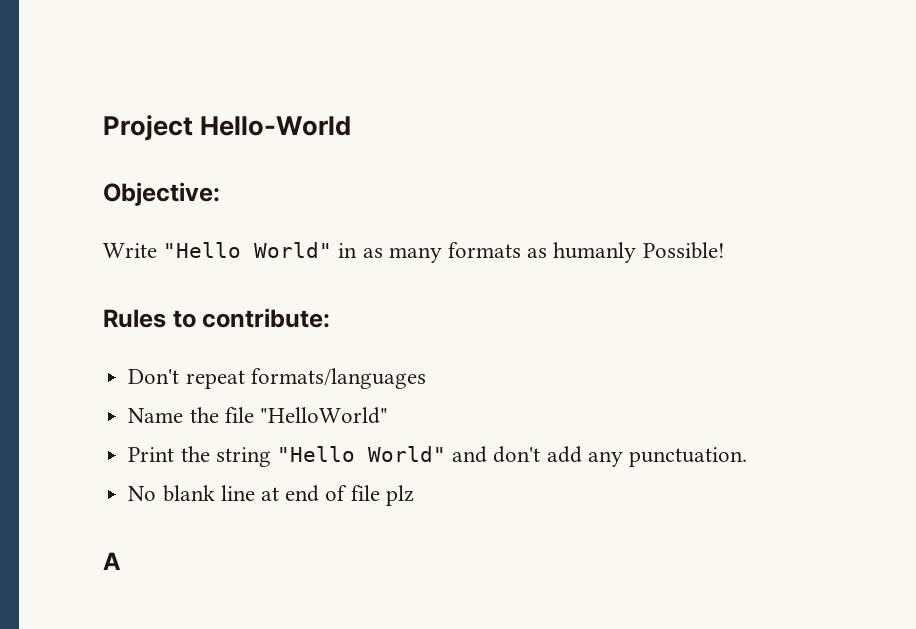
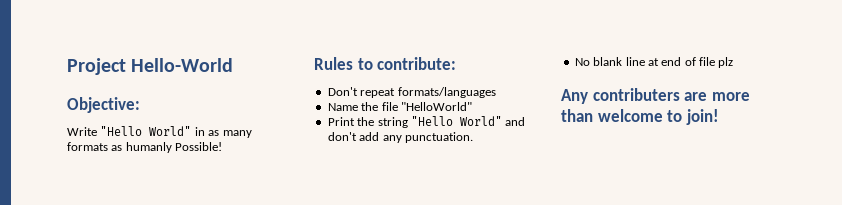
[103,552,121,570] A -> [561,88,750,104] [561,109,719,125] Any contributers are more than welcome to join!

